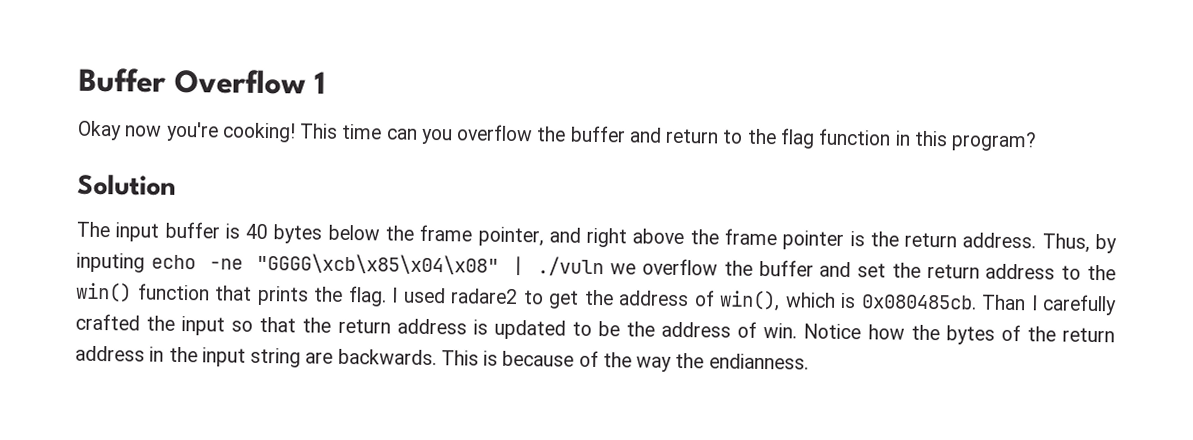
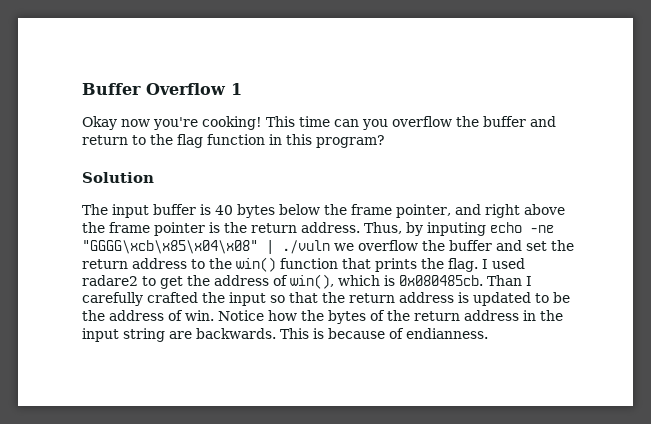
[602,352,705,372] the way the -> (404, 333) none

